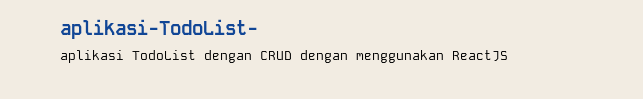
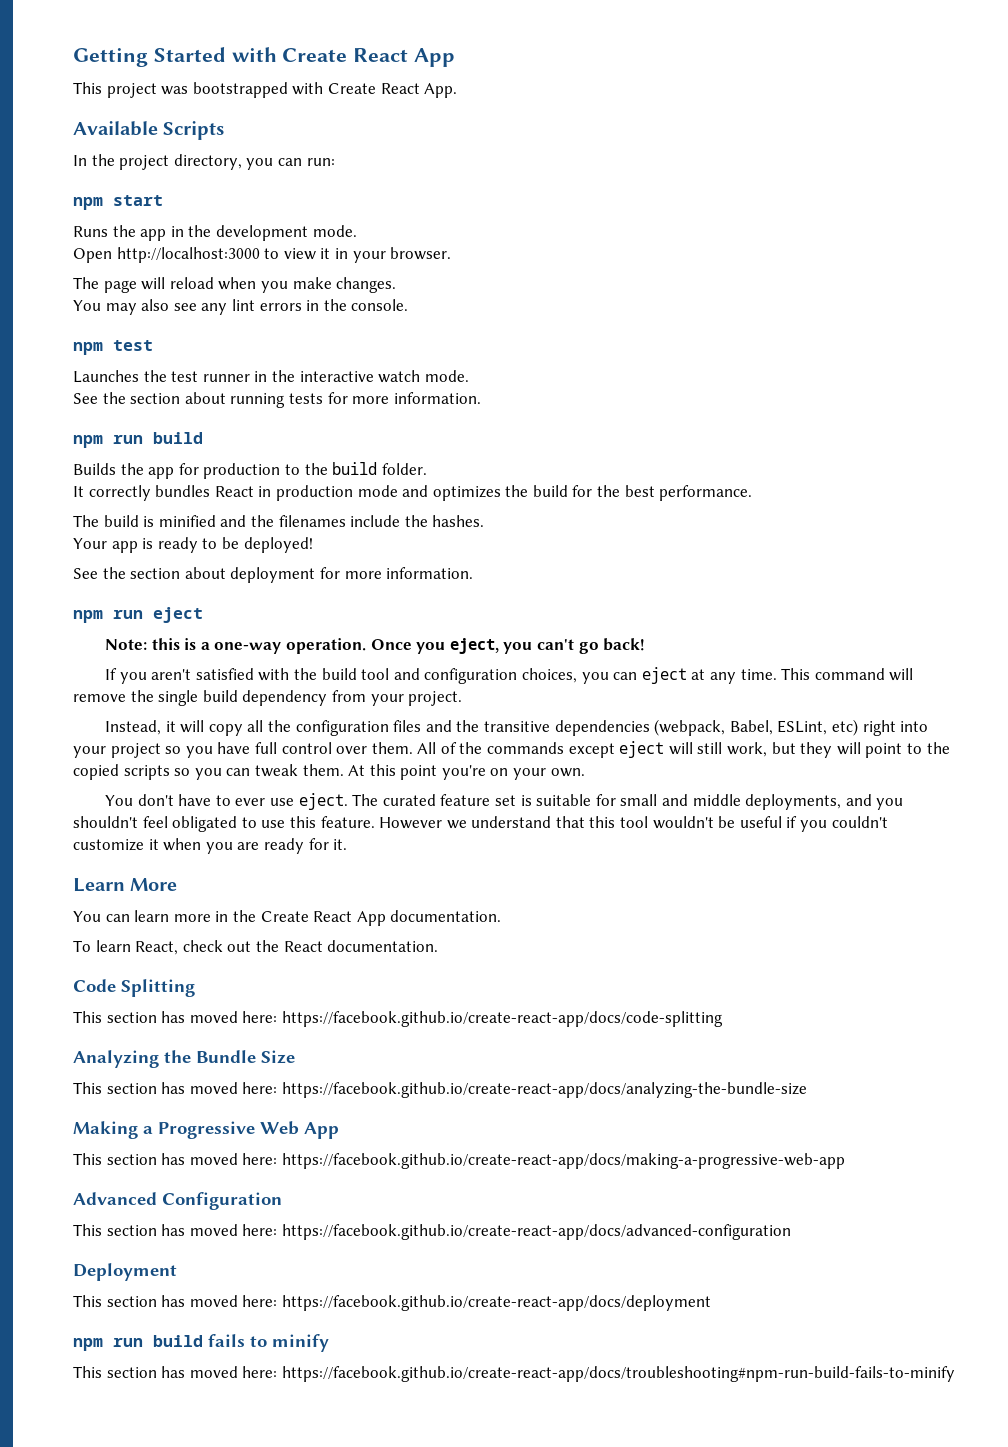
[60,19,258,39] [60,50,508,63] aplikasi-TodoList- // aplikasi TodoList dengan CRUD dengan menggunakan ReactJS -> [73,47,456,67] [73,82,458,98] [73,121,225,140] [73,154,335,170] [73,195,163,210] [73,225,357,241] [73,247,452,263] [73,277,397,293] [73,299,409,315] [73,340,153,355] [73,370,469,383] [73,392,481,408] [73,432,203,448] [73,462,427,479] [73,485,753,501] [73,515,485,527] [73,537,313,553] [73,567,474,583] [73,607,203,623] [105,638,646,654] [105,667,914,684] [73,690,463,706] [105,719,929,736] [73,741,950,758] [73,764,585,780] [105,793,904,810] [73,816,888,832] [73,838,348,854] [73,878,178,892] [73,910,502,926] [73,940,439,955] [73,979,195,997] [73,1011,723,1027] [73,1050,295,1068] [73,1082,807,1098] [73,1121,339,1139] [73,1153,845,1169] [73,1192,282,1210] [73,1224,791,1240] [73,1263,177,1281] [73,1295,711,1311] [73,1334,329,1352] [73,1366,955,1382] Getting Started with Create React App // This project was bootstrapped with Create React App. // Available Scripts // In the project directory, you can run: // npm start // Runs the app in the development mode. // Open http://localhost:3000 to view it in your browser. // The page will reload when you make changes. // You may also see any lint errors in the console. // npm test // Launches the test runner in the interactive watch mode. // See the section about running tests for more information. // npm run build // Builds the app for production to the build folder. // It correctly bundles React in production mode and optimizes the build for the best performance. // The build is minified and the filenames include the hashes. // Your app is ready to be deployed! // See the section about deployment for more information. // npm run eject // Note: this is a one-way operation. Once you eject, you can't go back! // If you aren't satisfied with the build tool and configuration choices, you can eject at any time. This command will remove the single build dependency from your project. // Instead, it will copy all the configuration files and the transitive dependencies (webpack, Babel, ESLint, etc) right into your project so you have full control over them. All of the commands except eject will still work, but they will point to the copied scripts so you can tweak them. At this point you're on your own. // You don't have to ever use eject. The curated feature set is suitable for small and middle deployments, and you shouldn't feel obligated to use this feature. However we understand that this tool wouldn't be useful if you couldn't customize it when you are ready for it. // Learn More // You can learn more in the Create React App documentation. // To learn React, check out the React documentation. // Code Splitting // This section has moved here: https://facebook.github.io/create-react-app/docs/code-splitting // Analyzing the Bundle Size // This section has moved here: https://facebook.github.io/create-react-app/docs/analyzing-the-bundle-size // Making a Progressive Web App // This section has moved here: https://facebook.github.io/create-react-app/docs/making-a-progressive-web-app // Advanced Configuration // This section has moved here: https://facebook.github.io/create-react-app/docs/advanced-configuration // Deployment // This section has moved here: https://facebook.github.io/create-react-app/docs/deployment // npm run build fails to minify // This section has moved here: https://facebook.github.io/create-react-app/docs/troubleshooting#npm-run-build-fails-to-minify

